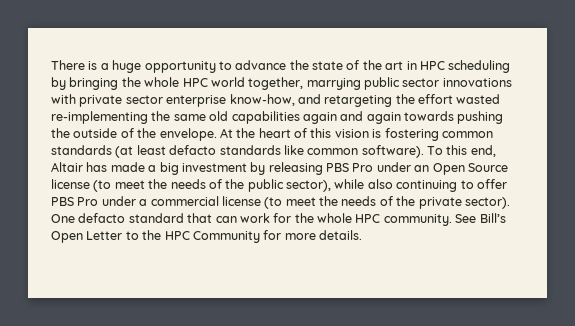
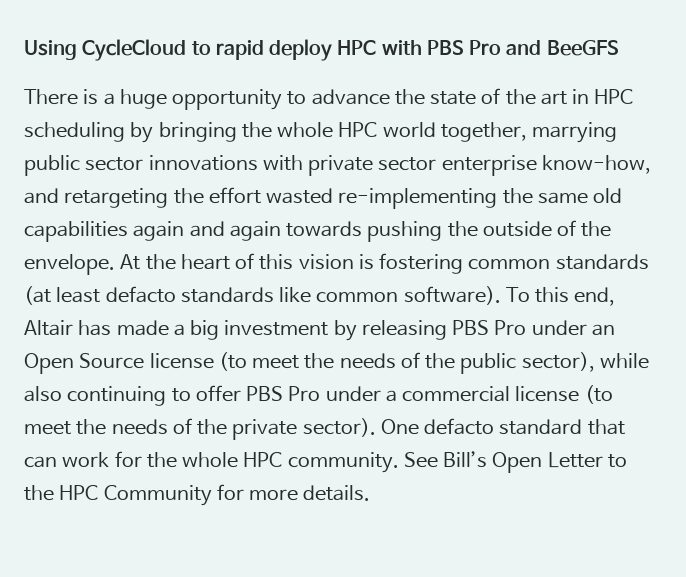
(51, 65) none -> [24,39,619,61] Using CycleCloud to rapid deploy HPC with PBS Pro and BeeGFS //

